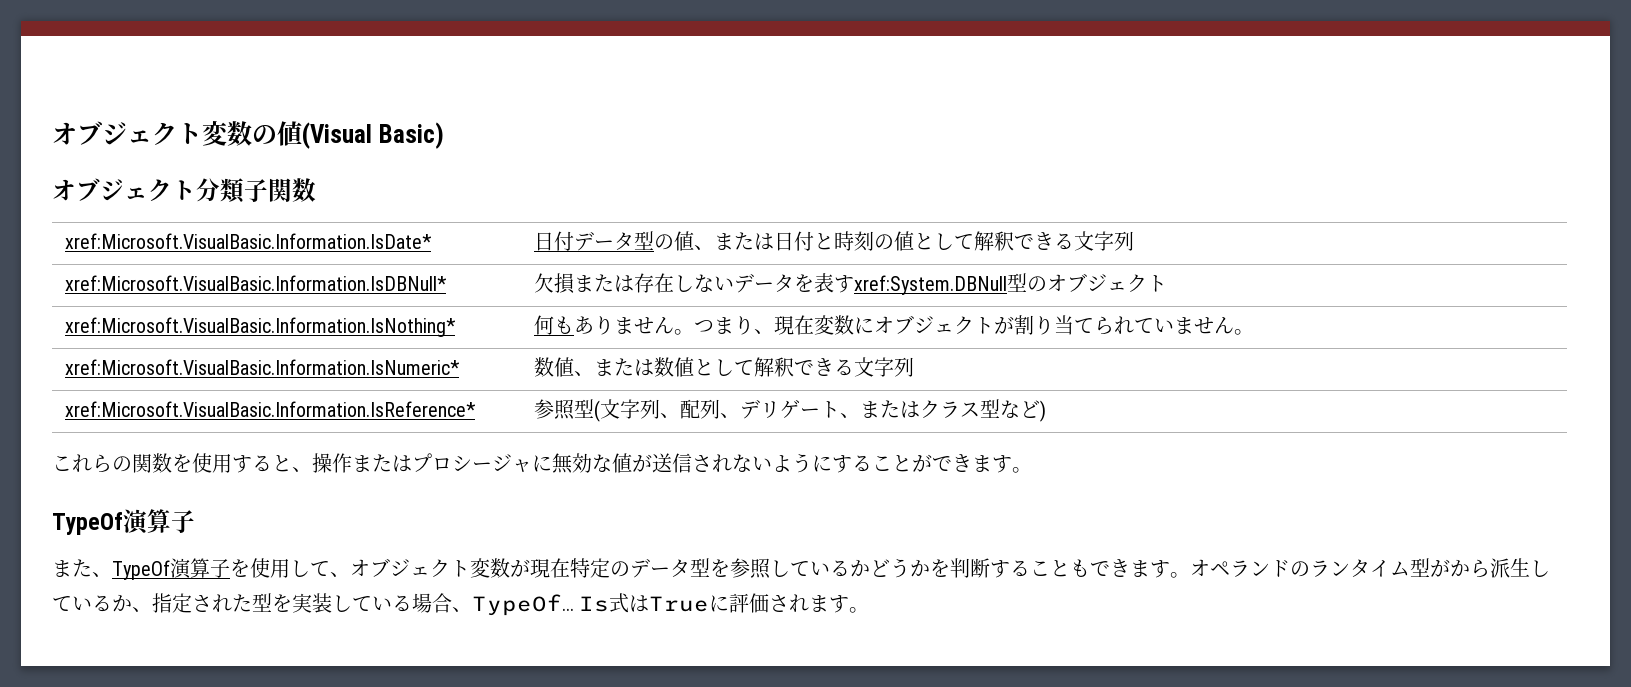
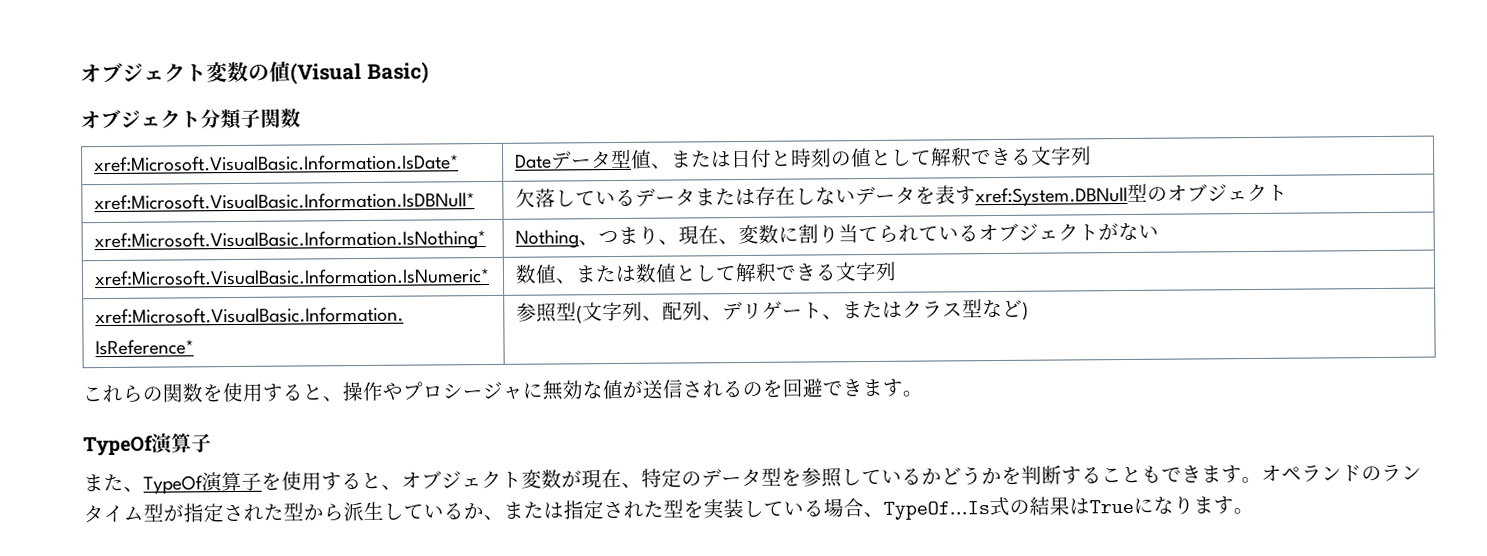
[533,231,674,251] 日付データ型の -> [514,149,632,170] Dateデータ型
[553,273,575,294] 損 -> [534,188,696,208] 落しているデータ
[533,315,1254,335] 何もありません。つまり、現在変数にオブジェクトが割り当てられていません。 -> [514,222,1159,249] Nothing、つまり、現在、変数に割り当てられているオブジェクトがない
[352,454,412,472] または -> [382,382,403,401] や
[732,453,932,473] ないようにすることが -> [722,378,823,398] るのを回避
[290,560,330,577] して -> [321,472,382,491] すると
(570, 568) none -> [621,482,642,488] 、
(1450, 568) none -> [183,502,304,523] 指定された型
(152, 609) none -> [503,501,564,519] または
[472,593,810,616] TypeOf... Is式はTrueに評価され -> [883,495,1194,520] TypeOf...Is式の結果はTrueになり

